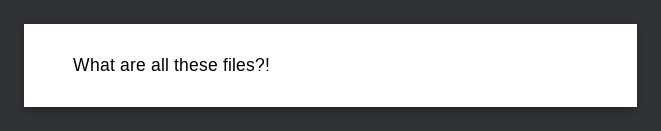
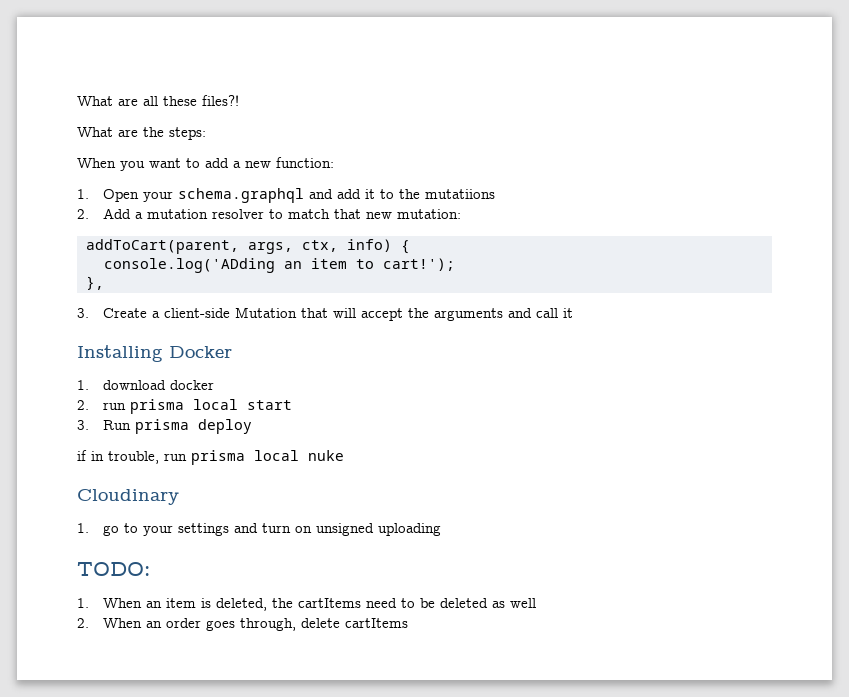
(270, 64) none -> [77,127,206,140] [77,157,334,171] [77,188,496,203] [77,208,462,219] [86,239,410,254] [104,258,455,273] [86,276,104,290] [77,307,574,321] [77,345,232,362] [77,380,215,390] [77,399,293,414] [77,419,253,434] [77,450,344,465] [77,489,179,505] [77,523,442,536] [77,562,150,576] [77,598,537,611] [77,618,409,631] // What are the steps: // When you want to add a new function: // 1. Open your schema.graphql and add it to the mutatiions // 2. Add a mutation resolver to match that new mutation: // addToCart(parent, args, ctx, info) { // console.log('ADding an item to cart!'); // }, // 3. Create a client-side Mutation that will accept the arguments and call it // Installing Docker // 1. download docker // 2. run prisma local start // 3. Run prisma deploy // if in trouble, run prisma local nuke // Cloudinary // 1. go to your settings and turn on unsigned uploading // TODO: // 1. When an item is deleted, the cartItems need to be deleted as well // 2. When an order goes through, delete cartItems

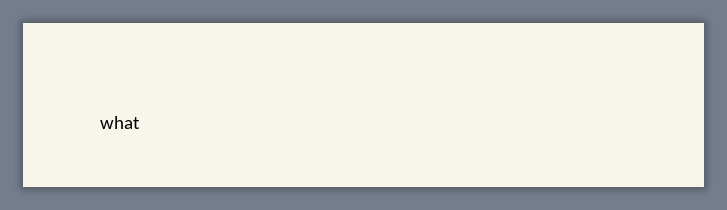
[77,95,239,106] [77,127,206,140] [77,157,334,171] [77,188,496,203] [77,208,462,219] [86,239,410,254] [104,258,455,273] [86,276,104,290] [77,307,574,321] [77,345,232,362] [77,380,215,390] [77,399,293,414] [77,419,253,434] [77,450,344,465] [77,489,179,505] [77,523,442,536] [77,562,150,576] [77,598,537,611] [77,618,409,631] What are all these files?! // What are the steps: // When you want to add a new function: // 1. Open your schema.graphql and add it to the mutatiions // 2. Add a mutation resolver to match that new mutation: // addToCart(parent, args, ctx, info) { // console.log('ADding an item to cart!'); // }, // 3. Create a client-side Mutation that will accept the arguments and call it // Installing Docker // 1. download docker // 2. run prisma local start // 3. Run prisma deploy // if in trouble, run prisma local nuke // Cloudinary // 1. go to your settings and turn on unsigned uploading // TODO: // 1. When an item is deleted, the cartItems need to be deleted as well // 2. When an order goes through, delete cartItems -> [100,116,140,129] what

